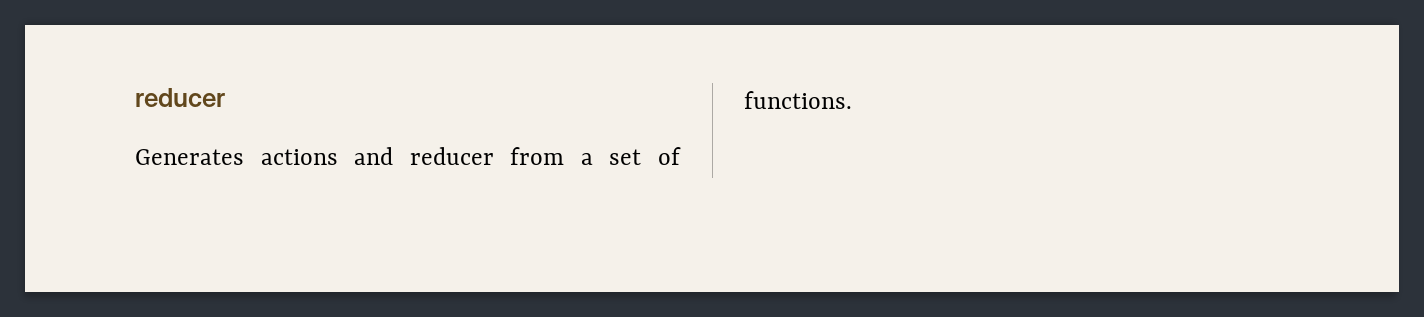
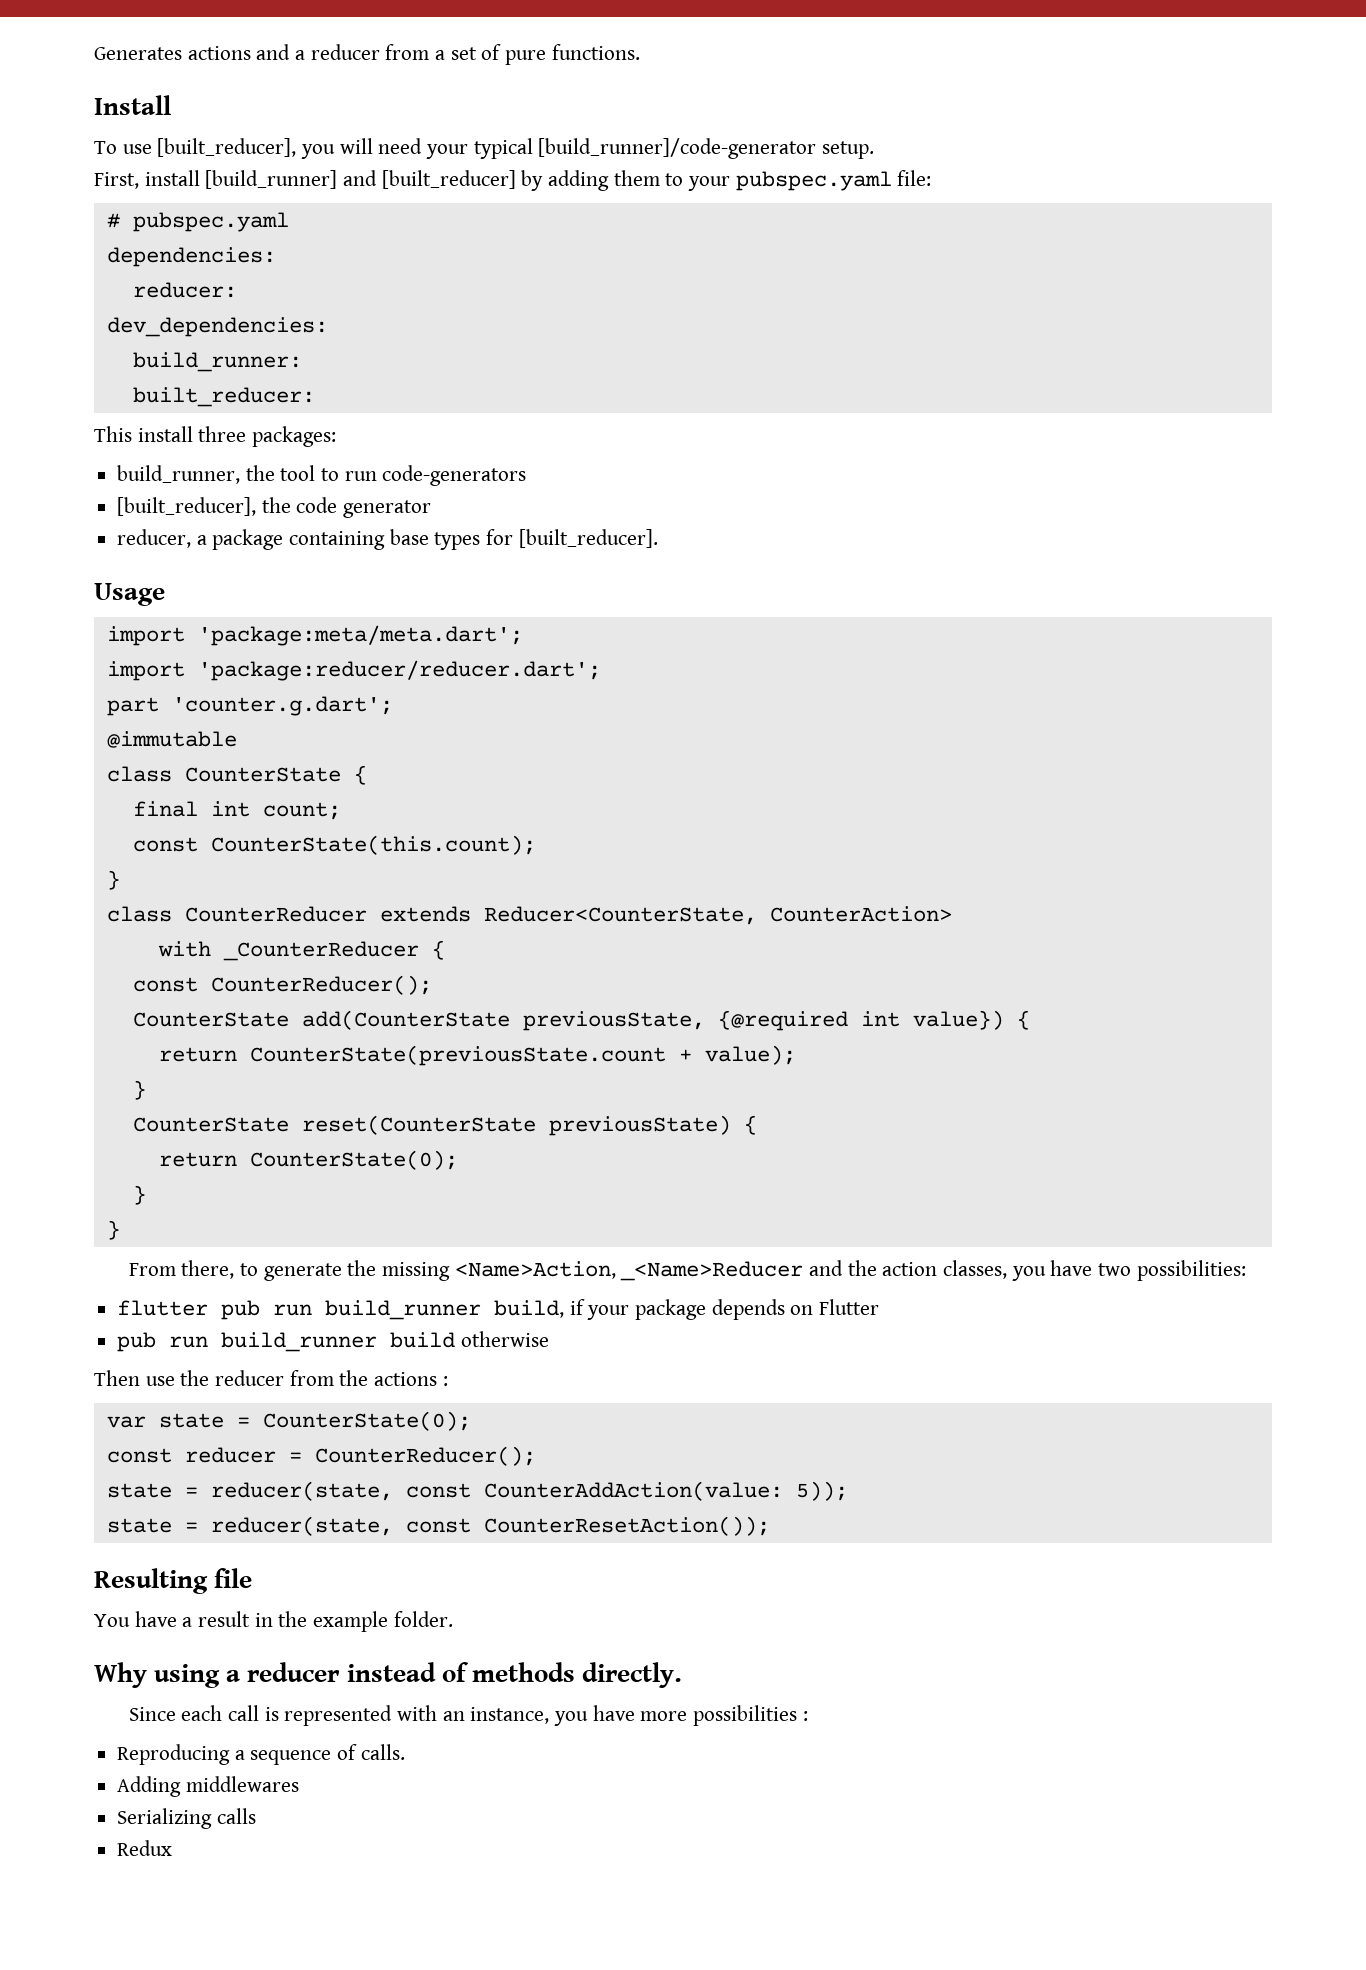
[135,88,225,107] reducer // -> (94, 53) none
(394, 156) none -> [295,50,306,60] a
(681, 156) none -> [505,50,547,65] pure
(852, 100) none -> [94,95,171,115] [94,138,875,159] [94,170,932,191] [106,212,289,232] [106,247,276,267] [132,282,237,298] [106,317,328,337] [132,352,302,372] [132,387,315,407] [94,426,337,447] [117,465,527,486] [117,497,432,518] [117,529,658,550] [94,583,165,606] [106,625,523,646] [106,660,601,681] [106,696,393,716] [106,731,237,748] [106,765,367,785] [132,801,341,820] [132,835,536,855] [106,870,120,890] [106,906,952,925] [157,940,445,961] [132,975,432,995] [132,1010,1030,1031] [158,1045,796,1066] [132,1080,146,1100] [132,1115,757,1136] [158,1150,458,1170] [132,1185,146,1205] [106,1220,120,1240] [128,1260,1246,1281] [117,1299,880,1320] [117,1331,549,1352] [94,1370,448,1386] [106,1411,471,1431] [106,1446,536,1466] [106,1481,848,1501] [106,1516,770,1536] [94,1568,253,1594] [94,1611,453,1632] [94,1662,683,1688] [128,1705,808,1726] [117,1744,405,1765] [117,1776,299,1797] [117,1808,256,1829] [117,1840,173,1856] // Install // To use [built_reducer], you will need your typical [build_runner]/code-generator setup. // First, install [build_runner] and [built_reducer] by adding them to your pubspec.yaml file: // # pubspec.yaml // dependencies: // reducer: // dev_dependencies: // build_runner: // built_reducer: // This install three packages: // build_runner, the tool to run code-generators // [built_reducer], the code generator // reducer, a package containing base types for [built_reducer]. // Usage // import 'package:meta/meta.dart'; // import 'package:reducer/reducer.dart'; // part 'counter.g.dart'; // @immutable // class CounterState { // final int count; // const CounterState(this.count); // } // class CounterReducer extends Reducer<CounterState, CounterAction> // with _CounterReducer { // const CounterReducer(); // CounterState add(CounterState previousState, {@required int value}) { // return CounterState(previousState.count + value); // } // CounterState reset(CounterState previousState) { // return CounterState(0); // } // } // From there, to generate the missing <Name>Action, _<Name>Reducer and the action classes, you have two possibilities: // flutter pub run build_runner build, if your package depends on Flutter // pub run build_runner build otherwise // Then use the reducer from the actions : // var state = CounterState(0); // const reducer = CounterReducer(); // state = reducer(state, const CounterAddAction(value: 5)); // state = reducer(state, const CounterResetAction()); // Resulting file // You have a result in the example folder. // Why using a reducer instead of methods directly. // Since each call is represented with an instance, you have more possibilities : // Reproducing a sequence of calls. // Adding middlewares // Serializing calls // Redux

